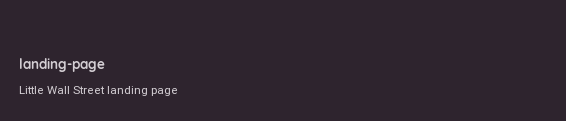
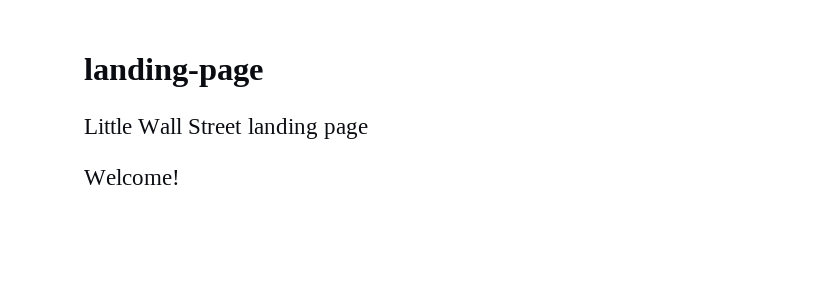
(179, 92) none -> [84,169,180,185] // Welcome!

